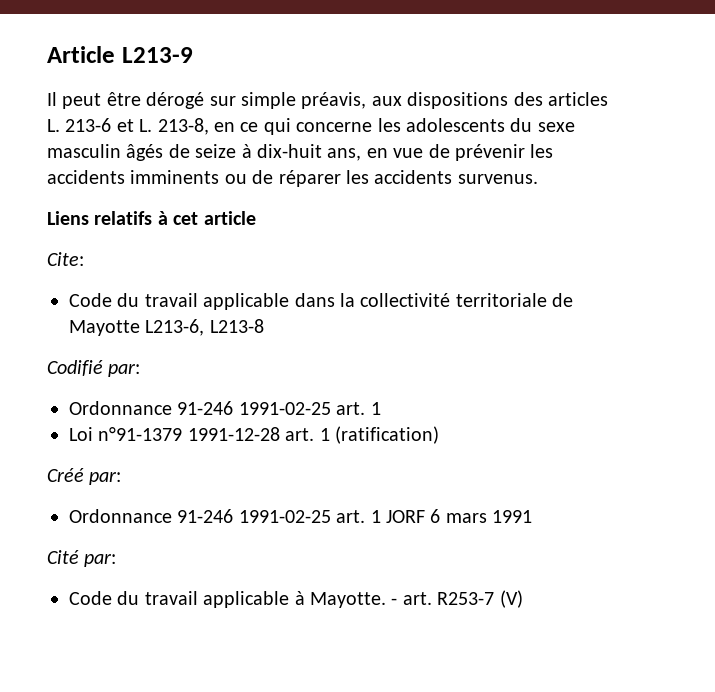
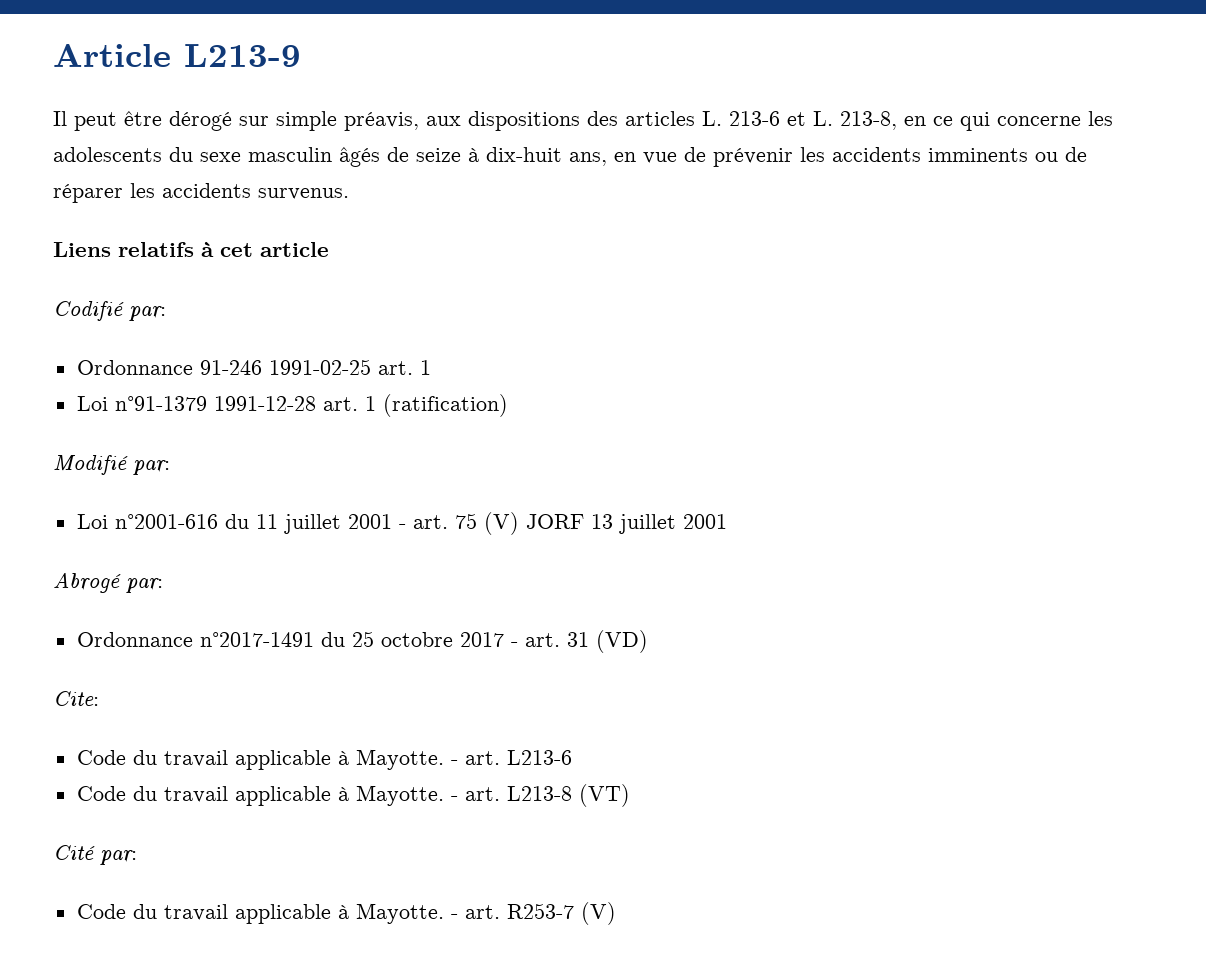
[47,252,84,266] [69,293,574,310] [69,319,264,336] // Cite: // Code du travail applicable dans la collectivité territoriale de Mayotte L213-6, L213-8 -> (329, 249) none
[47,468,122,485] [69,509,533,523] Créé par: // Ordonnance 91-246 1991-02-25 art. 1 JORF 6 mars 1991 -> [53,455,170,475] [76,512,727,535] [53,572,163,593] [76,630,648,653] [53,691,99,707] [76,749,572,770] [76,784,630,807] Modifié par: // Loi n°2001-616 du 11 juillet 2001 - art. 75 (V) JORF 13 juillet 2001 // Abrogé par: // Ordonnance n°2017-1491 du 25 octobre 2017 - art. 31 (VD) // Cite: // Code du travail applicable à Mayotte. - art. L213-6 // Code du travail applicable à Mayotte. - art. L213-8 (VT)

